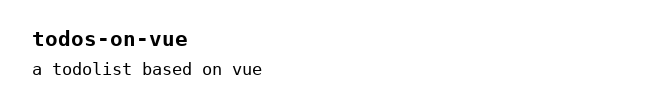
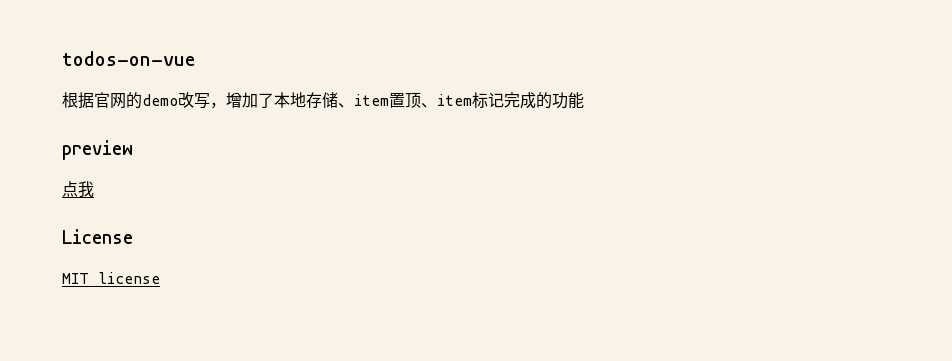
[32,62,262,75] a todolist based on vue -> [62,92,584,109] [62,140,133,160] [62,181,94,197] [62,229,133,244] [62,272,160,284] 根据官网的demo改写，增加了本地存储、item置顶、item标记完成的功能 // preview // 点我 // License // MIT license

